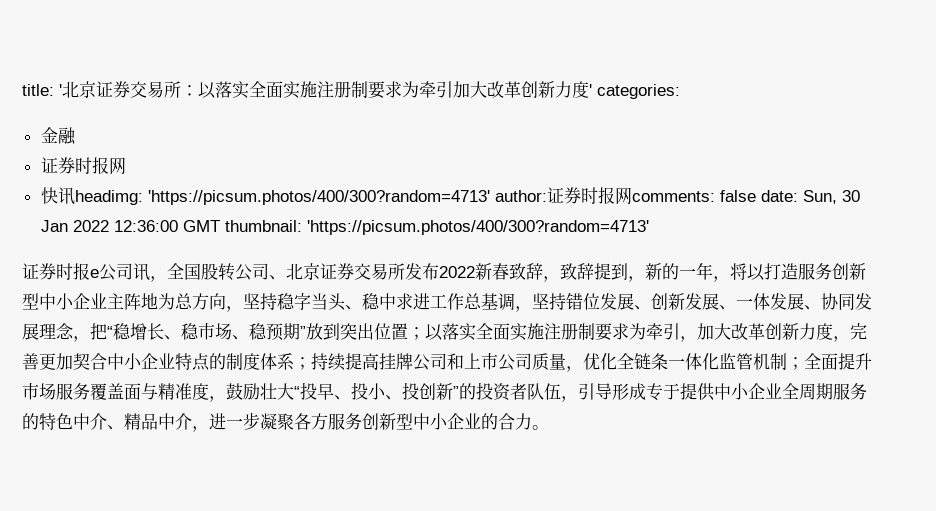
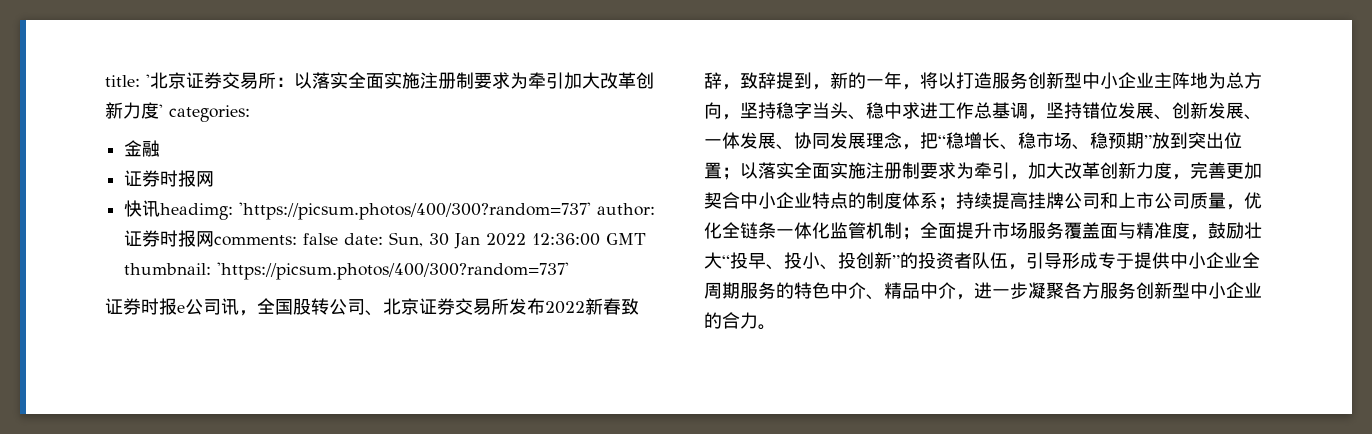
[147,190,490,205] 'https://picsum.photos/400/300?random=4713' -> [239,202,592,220] 'https://picsum.photos/400/300?random=737'
[306,220,649,235] 'https://picsum.photos/400/300?random=4713' -> [217,262,570,280] 'https://picsum.photos/400/300?random=737'

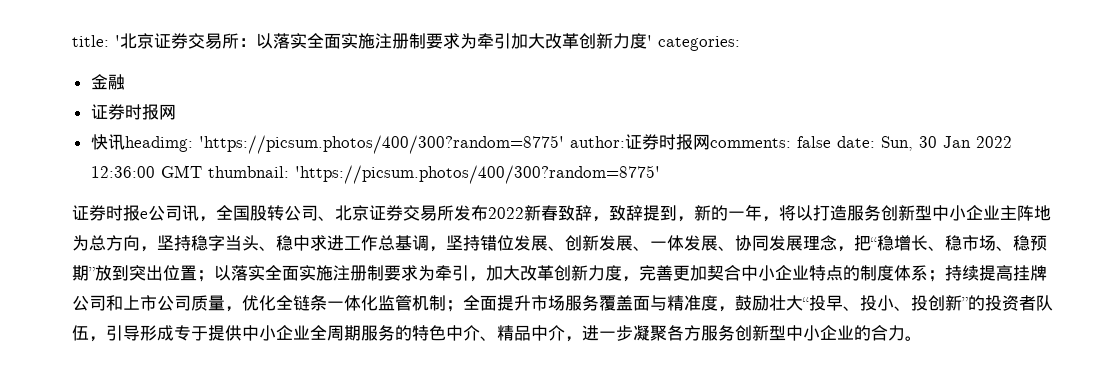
[239,202,592,220] 'https://picsum.photos/400/300?random=737' -> [198,135,564,154] 'https://picsum.photos/400/300?random=8775'
[217,262,570,280] 'https://picsum.photos/400/300?random=737' -> [294,165,660,184] 'https://picsum.photos/400/300?random=8775'

